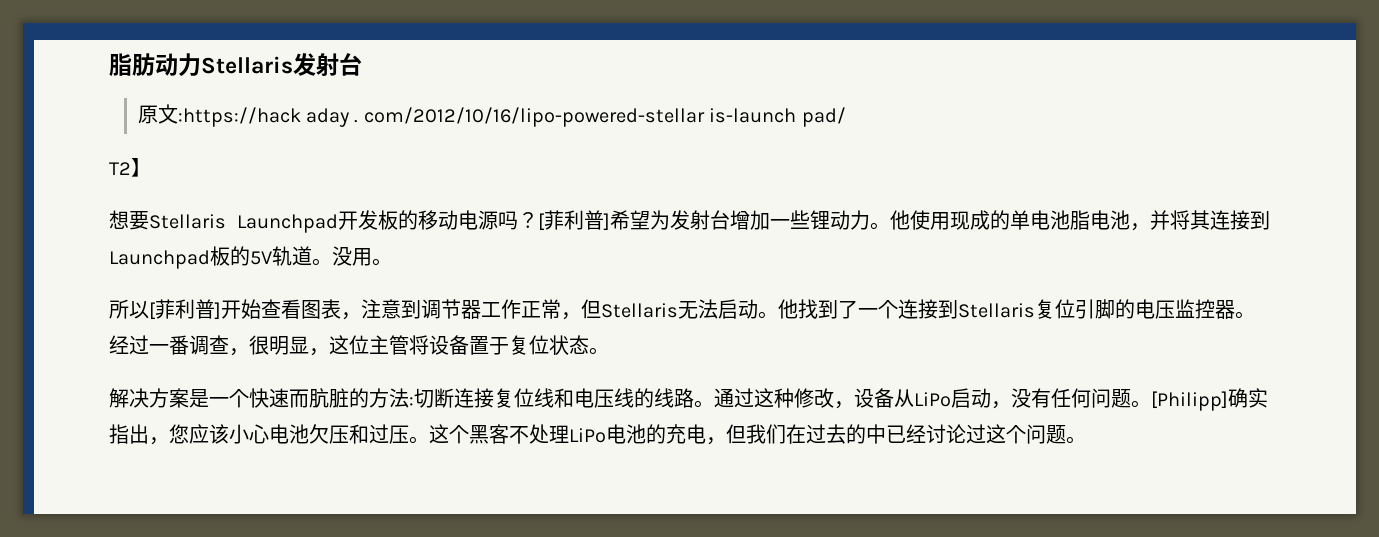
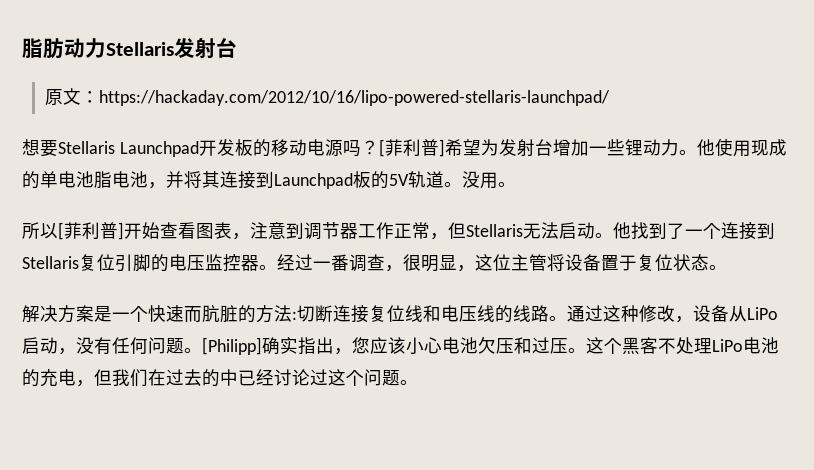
[177,107,846,127] [109,158,151,177] :https://hack aday . com/2012/10/16/lipo-powered-stellar is-launch pad/ // T2】 -> [80,90,610,106] ：https://hackaday.com/2012/10/16/lipo-powered-stellaris-launchpad/

